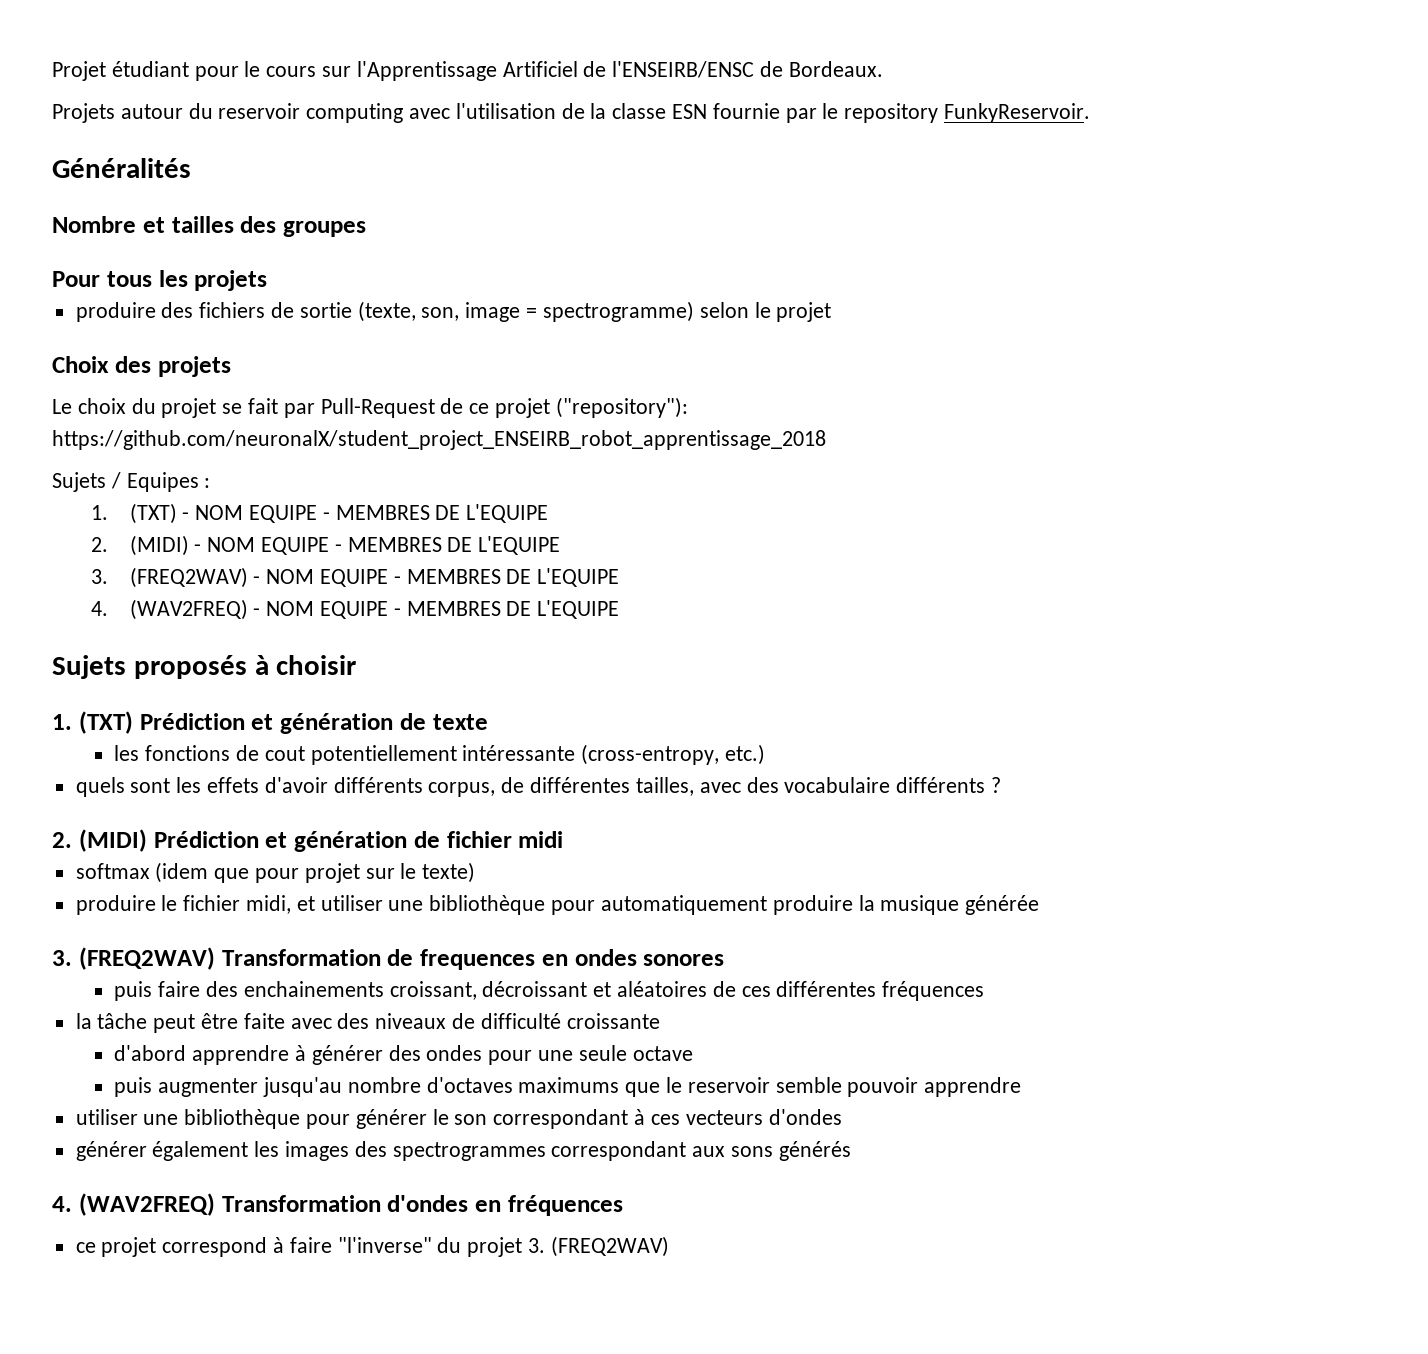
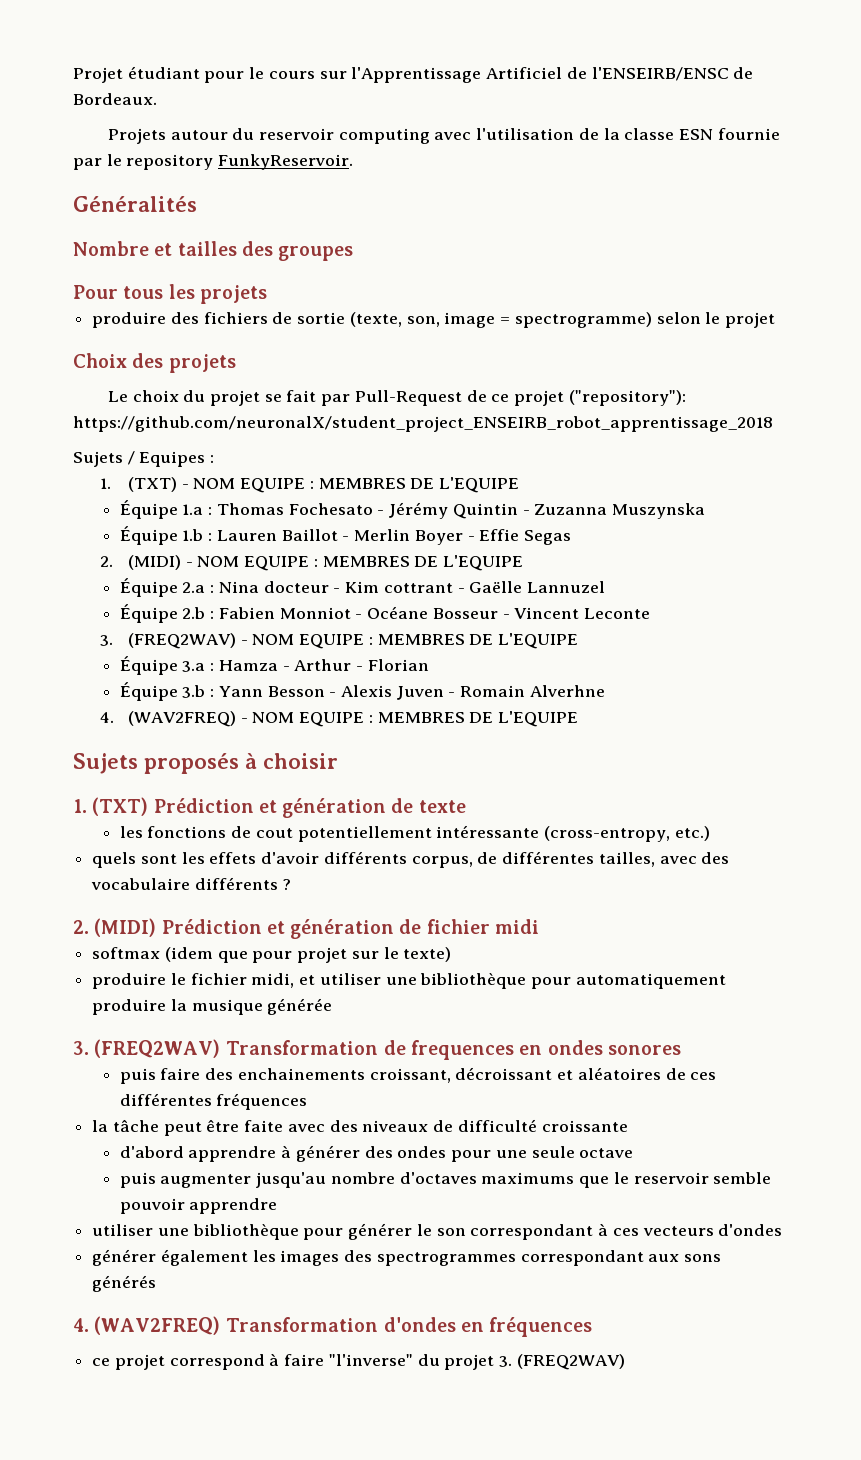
[322,504,549,523] - MEMBRES DE L'EQUIPE -> [309,477,519,493] [119,500,705,519] [119,526,571,545] : MEMBRES DE L'EQUIPE // Équipe 1.a : Thomas Fochesato - Jérémy Quintin - Zuzanna Muszynska // Équipe 1.b : Lauren Baillot - Merlin Boyer - Effie Segas
[334,536,561,555] - MEMBRES DE L'EQUIPE -> [313,555,523,571] [119,578,605,597] [119,604,650,623] : MEMBRES DE L'EQUIPE // Équipe 2.a : Nina docteur - Kim cottrant - Gaëlle Lannuzel // Équipe 2.b : Fabien Monniot - Océane Bosseur - Vincent Leconte
[393,568,620,587] - MEMBRES DE L'EQUIPE -> [368,633,578,649] [119,656,429,675] [119,682,605,701] : MEMBRES DE L'EQUIPE // Équipe 3.a : Hamza - Arthur - Florian // Équipe 3.b : Yann Besson - Alexis Juven - Romain Alverhne
[393,608,401,616] - -> [368,715,373,723] :

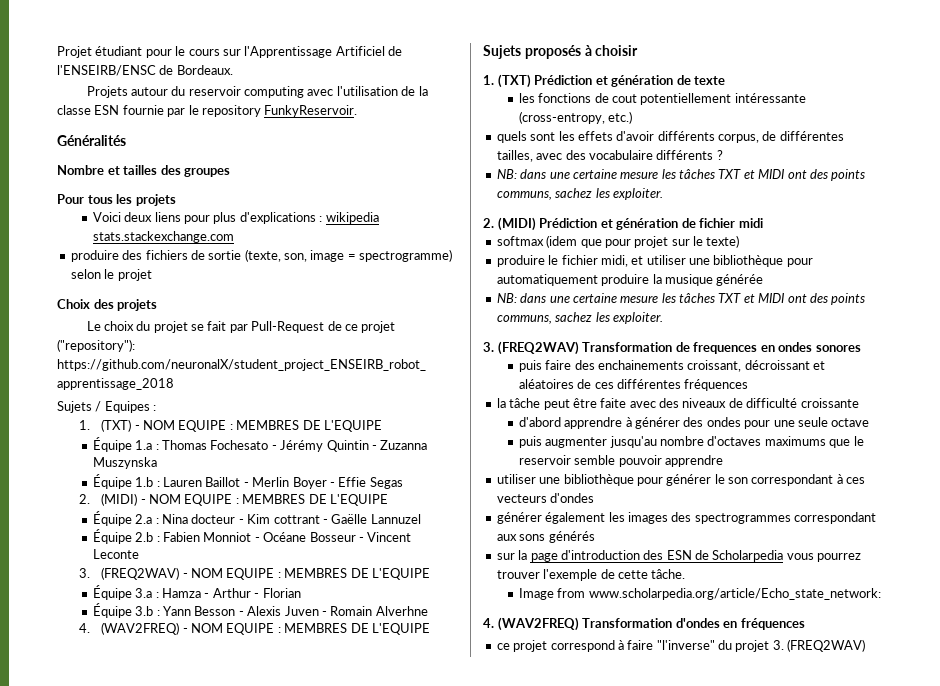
(267, 294) none -> [92,212,379,224] [92,231,234,243] // Voici deux liens pour plus d'explications : wikipedia stats.stackexchange.com
(291, 884) none -> [496,169,866,181] [496,188,663,200] // NB: dans une certaine mesure les tâches TXT et MIDI ont des points communs, sachez les exploiter.
(333, 1006) none -> [496,293,866,305] [496,312,663,324] // NB: dans une certaine mesure les tâches TXT et MIDI ont des points communs, sachez les exploiter.
(157, 1283) none -> [496,550,862,562] [496,569,686,581] [518,588,881,600] // sur la page d'introduction des ESN de Scholarpedia vous pourrez trouver l'exemple de cette tâche. // Image from www.scholarpedia.org/article/Echo_state_network:

